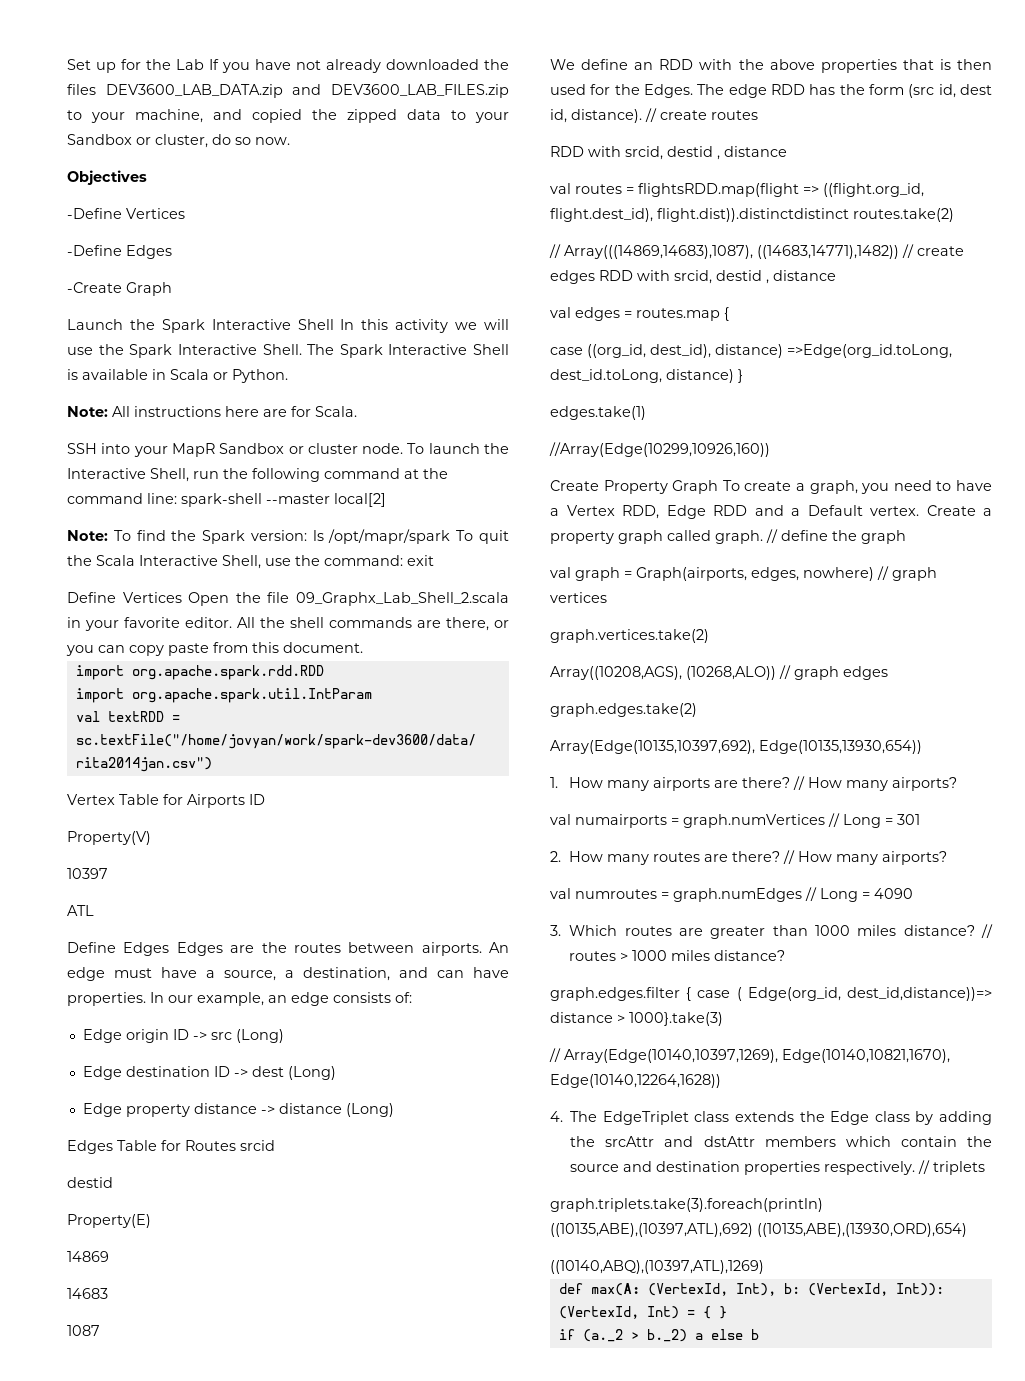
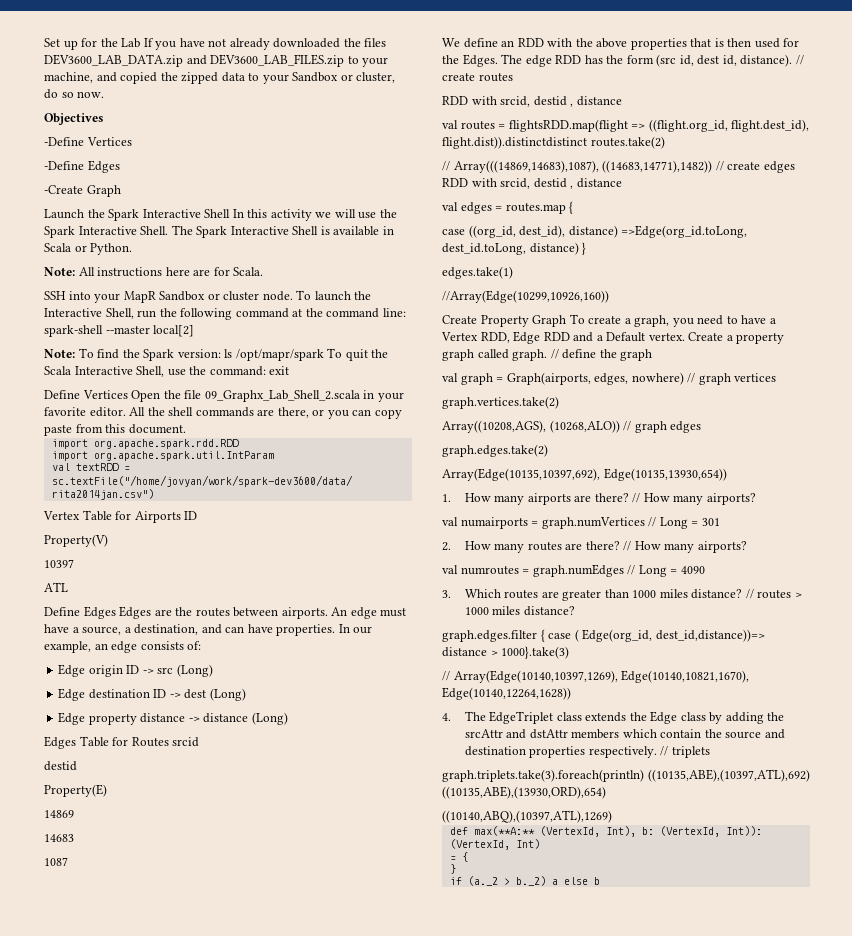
[590,1283,640,1296] max(A: -> [473,826,535,836] max(**A:**
(679, 1312) none -> (540, 844) //
(711, 1312) none -> (468, 857) //

